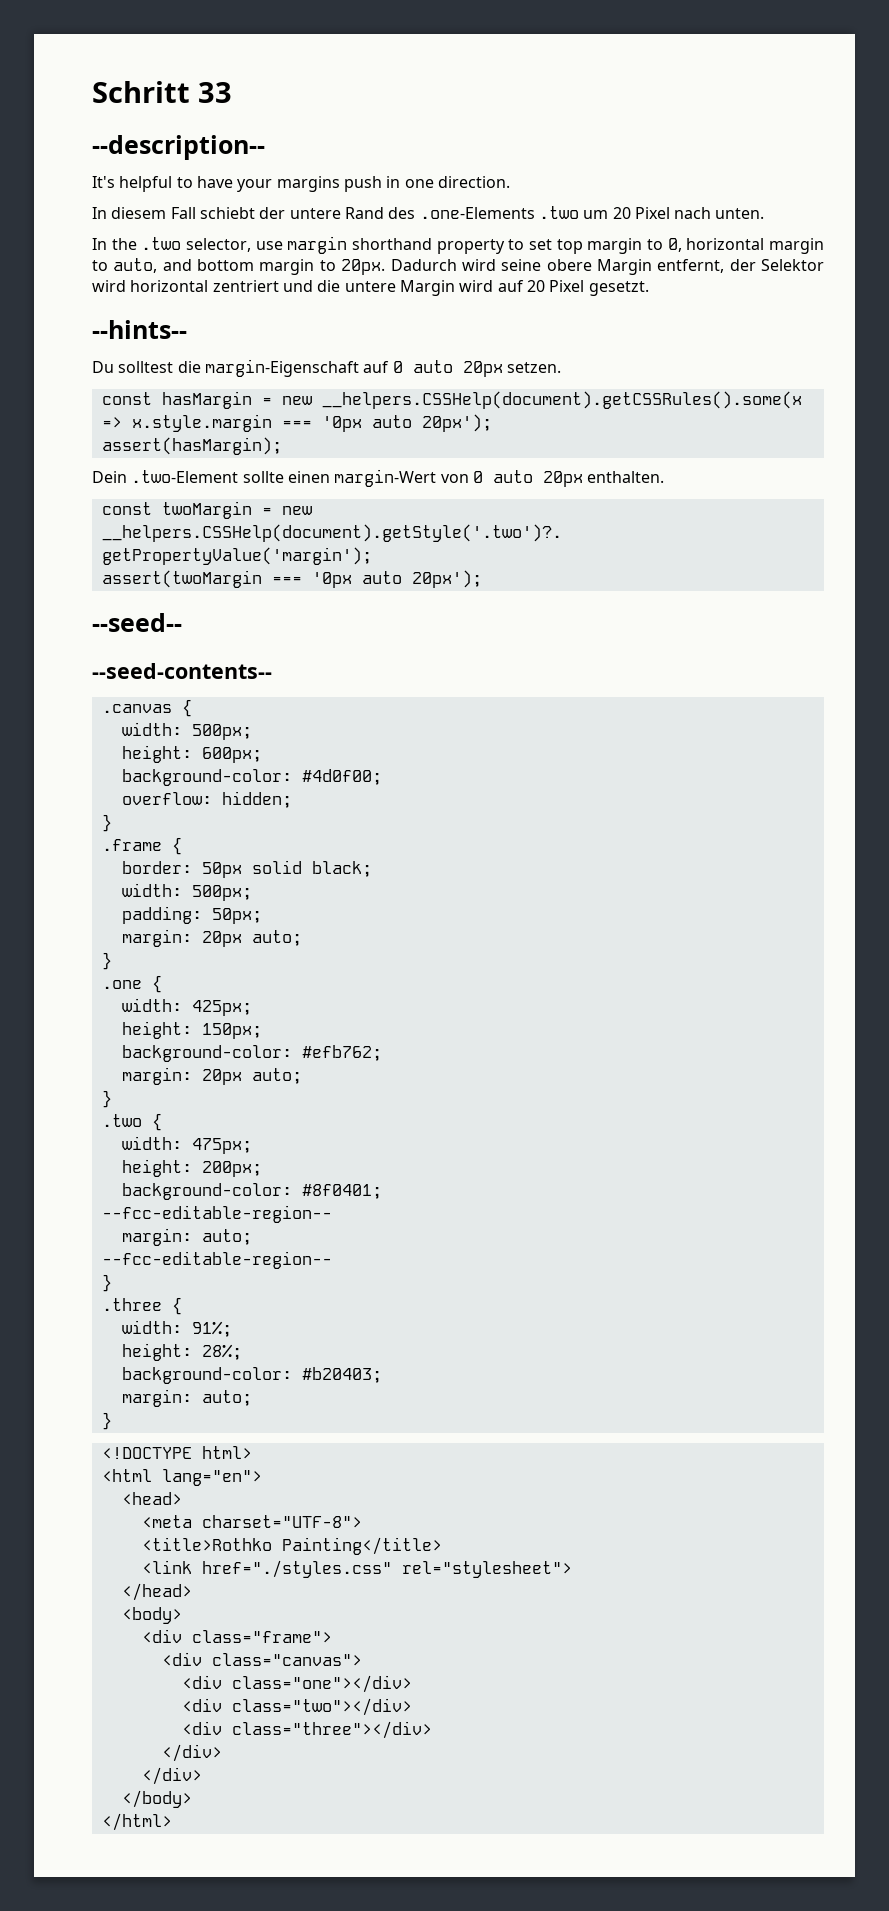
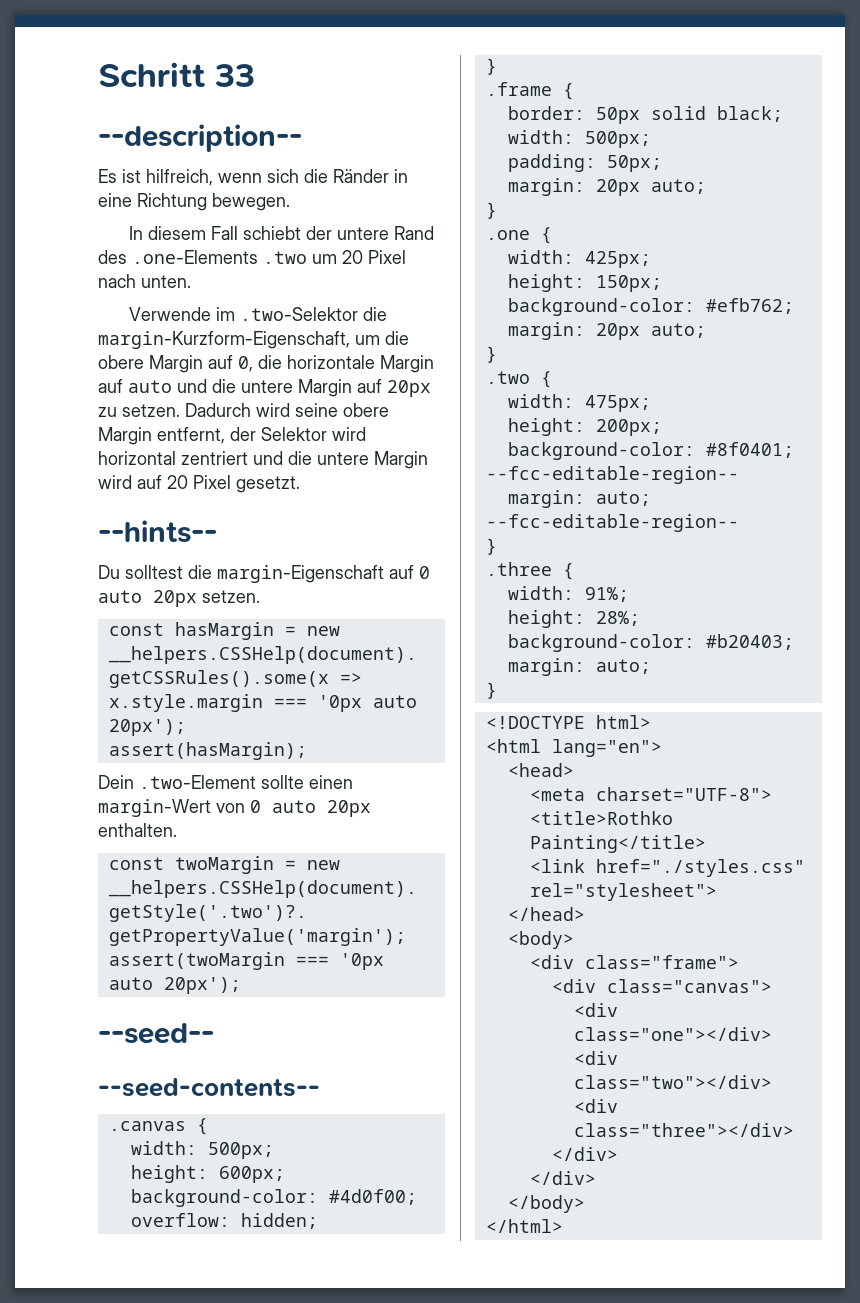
[92,176,510,192] It's helpful to have your margins push in one direction. -> [98,169,408,186] [98,193,290,211] Es ist hilfreich, wenn sich die Ränder in eine Richtung bewegen.
[92,236,824,254] [92,258,386,275] In the .two selector, use margin shorthand property to set top margin to 0, horizontal margin to auto, and bottom margin to 20px. -> [128,307,387,321] [98,331,409,349] [98,355,434,373] [98,379,431,397] [98,404,180,417] Verwende im .two-Selektor die margin-Kurzform-Eigenschaft, um die obere Margin auf 0, die horizontale Margin auf auto und die untere Margin auf 20px zu setzen.

